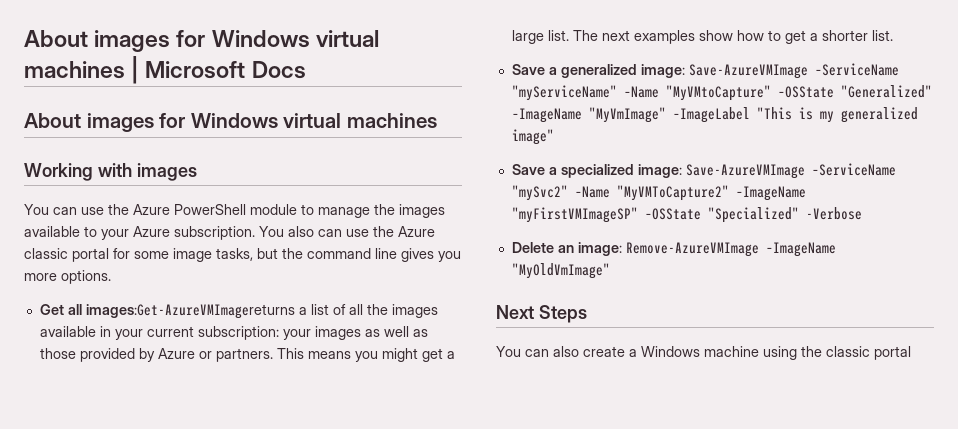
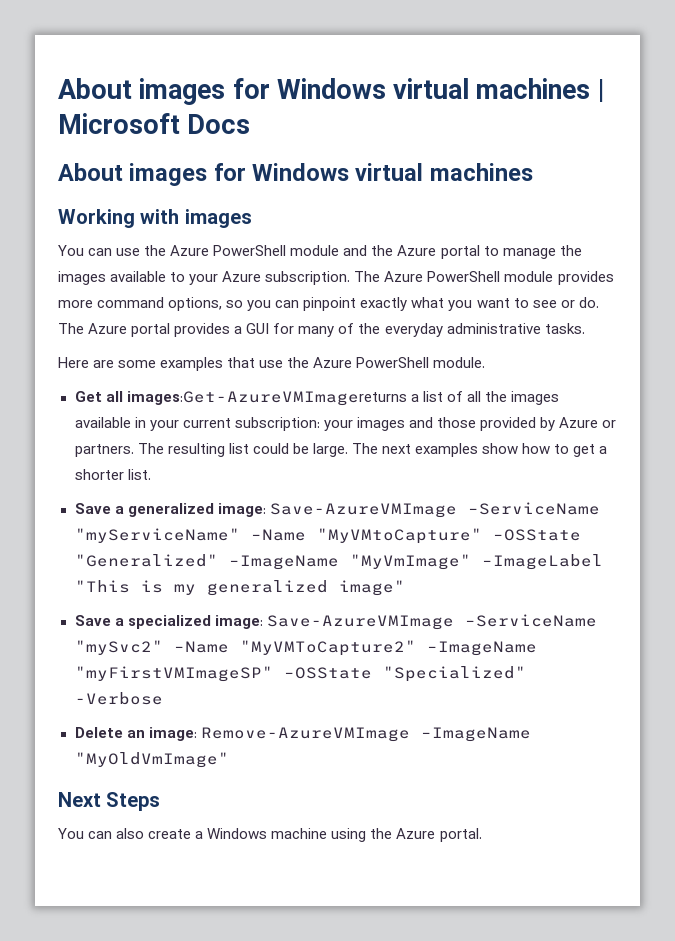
(297, 209) none -> [343,245,480,259] and the Azure portal
[259,226,435,237] [24,248,461,262] [24,270,111,284] You also can use the Azure classic portal for some image tasks, but the command line gives you more options. -> [354,271,614,285] [58,297,599,311] [58,323,585,337] [58,357,486,371] The Azure PowerShell module provides more command options, so you can pinpoint exactly what you want to see or do. The Azure portal provides a GUI for many of the everyday administrative tasks. // Here are some examples that use the Azure PowerShell module.
[364,326,428,337] as well as -> [408,417,433,428] and
[276,348,455,362] [511,30,569,44] This means you might get a large list. -> [137,443,348,457] The resulting list could be large.
[826,346,911,360] classic portal -> [396,828,482,842] Azure portal.

